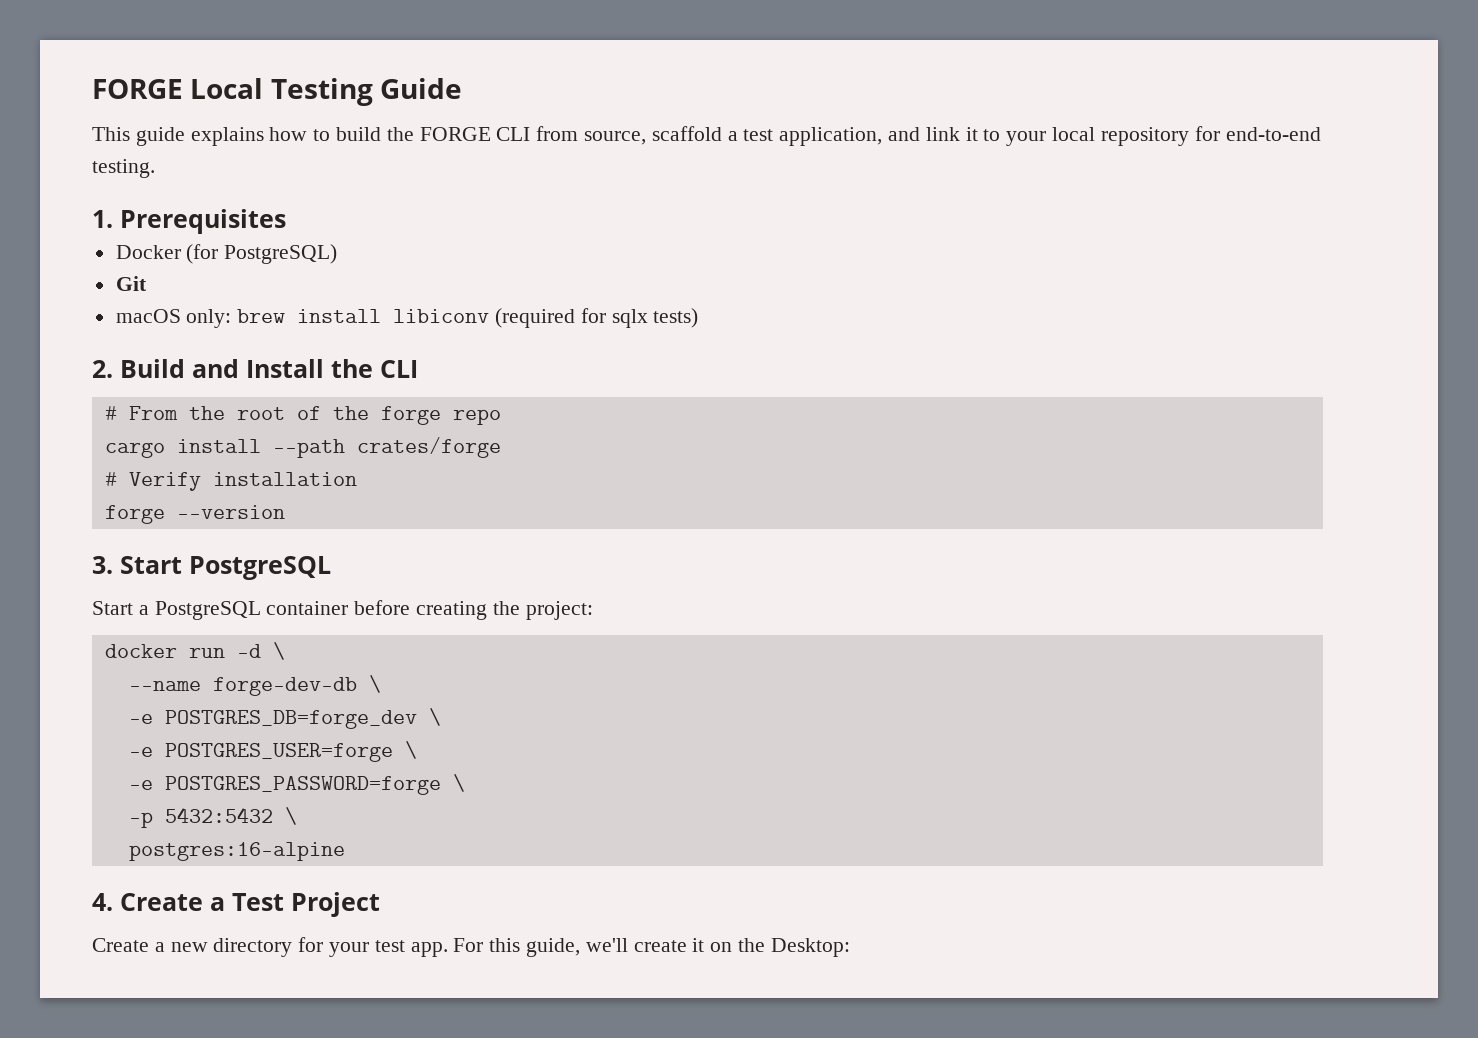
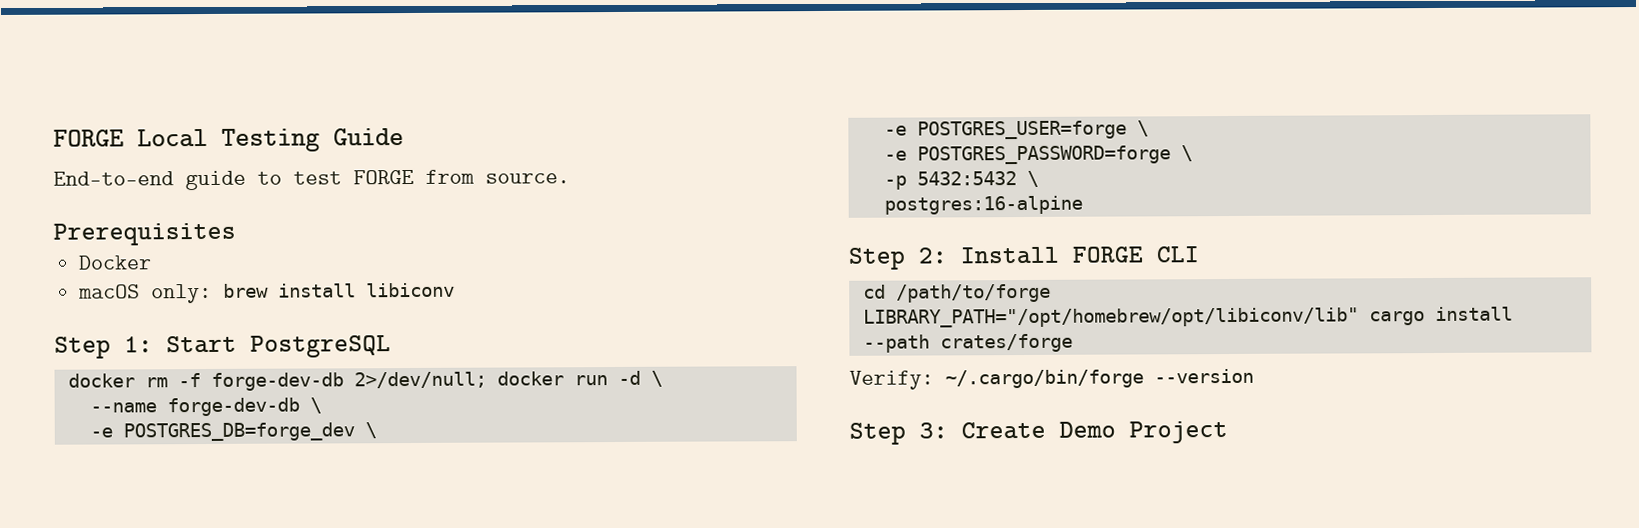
[92,126,1321,146] [92,159,155,178] [92,210,113,228] This guide explains how to build the FORGE CLI from source, scaffold a test application, and link it to your local repository for end-to-end testing. // 1. -> [53,169,570,191] End-to-end guide to test FORGE from source. //
[186,244,338,264] [115,276,147,291] (for PostgreSQL) // Git -> (153, 262) none
[495,308,699,328] [92,359,418,378] [104,406,501,425] [104,437,501,458] [104,472,357,491] [104,505,285,524] [92,556,331,580] [92,600,593,620] (required for sqlx tests) // 2. Build and Install the CLI // # From the root of the forge repo // cargo install --path crates/forge // # Verify installation // forge --version // 3. Start PostgreSQL // Start a PostgreSQL container before creating the project: // -> [54,335,391,359] [67,371,487,391] // Step 1: Start PostgreSQL // docker rm -f forge-dev-db 2>/dev/null;
[92,892,380,917] [92,937,850,957] 4. Create a Test Project // Create a new directory for your test app. For this guide, we'll create it on the Desktop: -> [848,246,1199,270] [862,283,1051,303] [862,306,1513,328] [862,333,1073,353] [849,368,1254,390] [849,421,1228,445] Step 2: Install FORGE CLI // cd /path/to/forge // LIBRARY_PATH="/opt/homebrew/opt/libiconv/lib" cargo install --path crates/forge // Verify: ~/.cargo/bin/forge --version // Step 3: Create Demo Project

